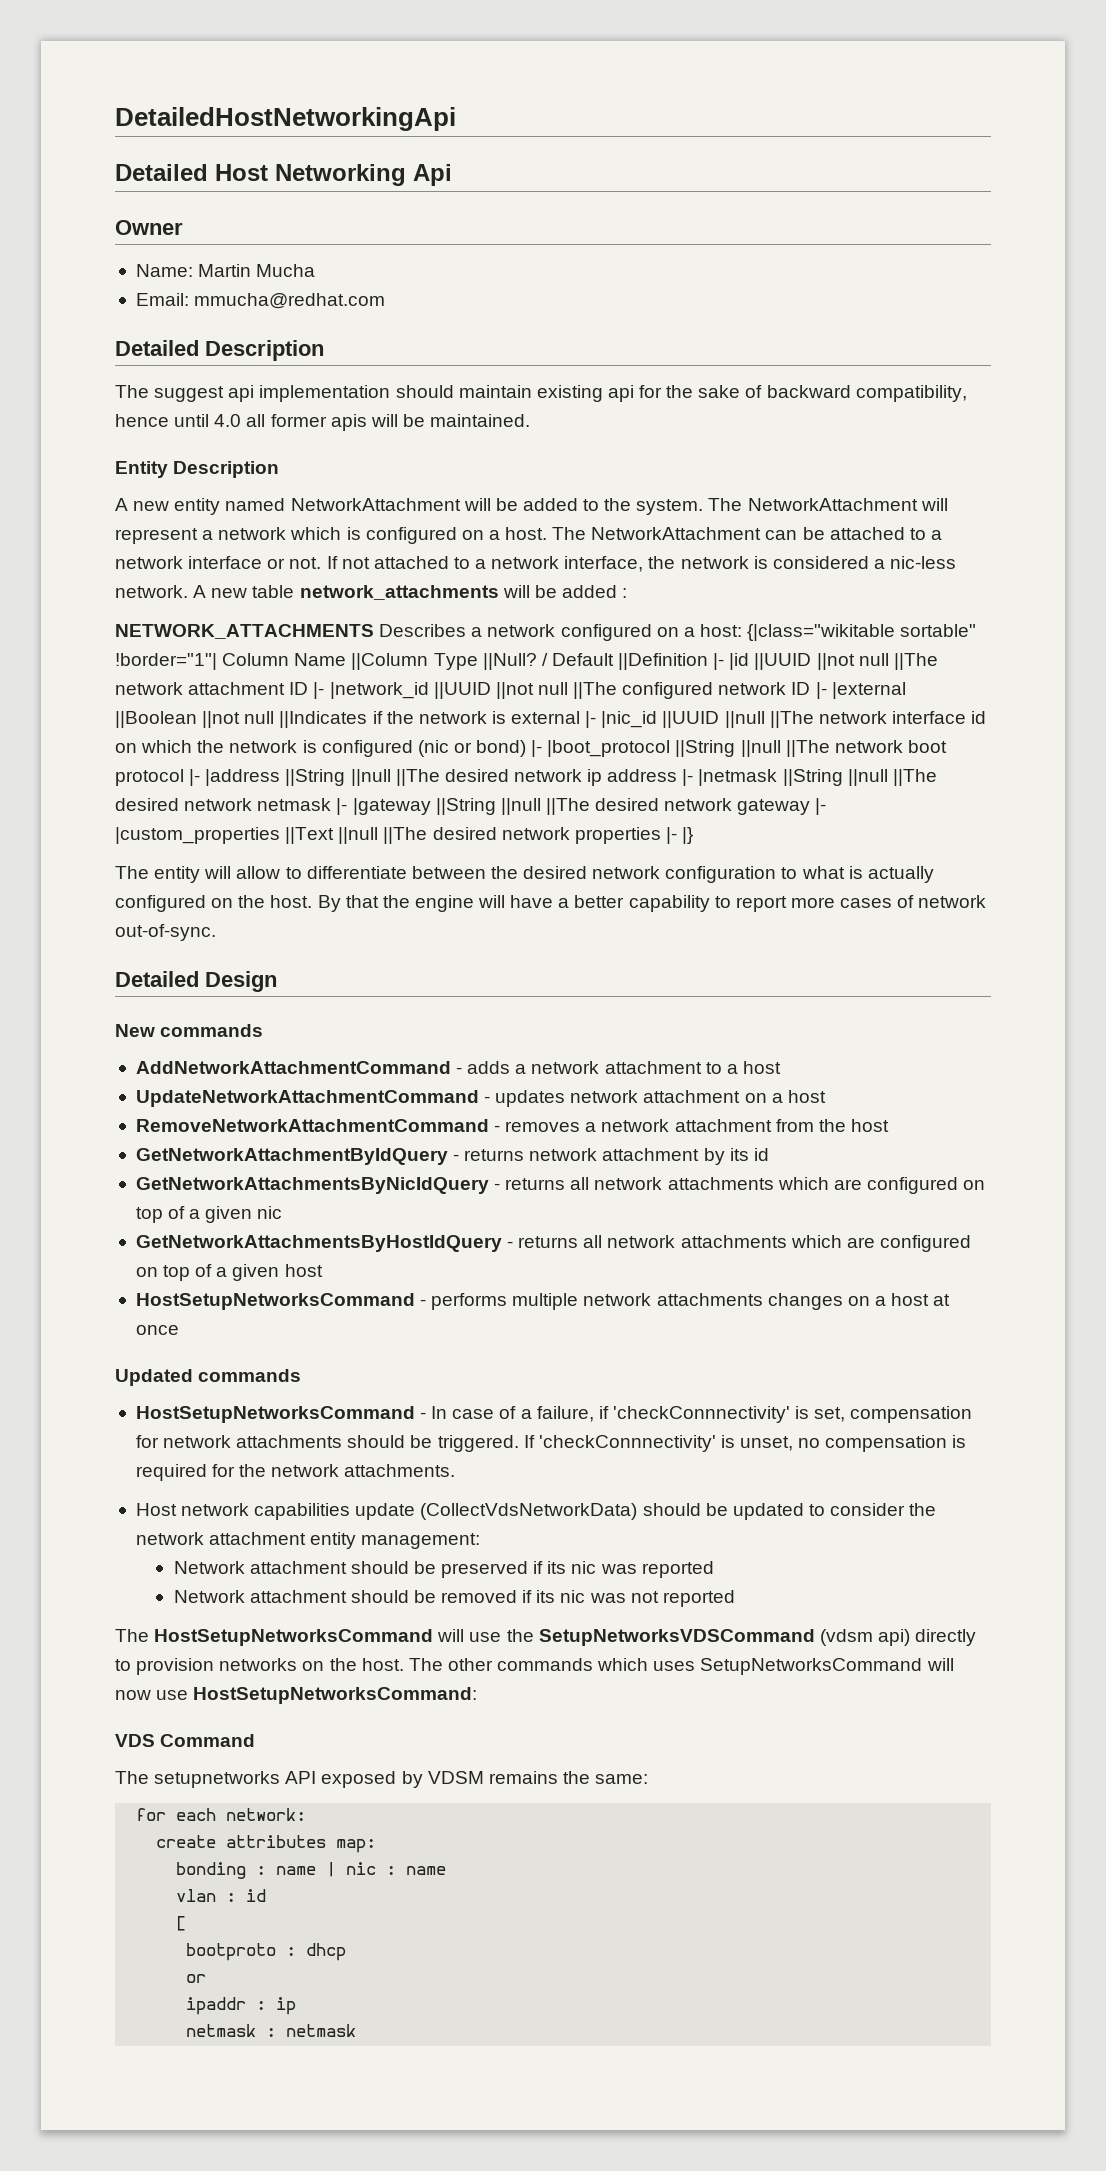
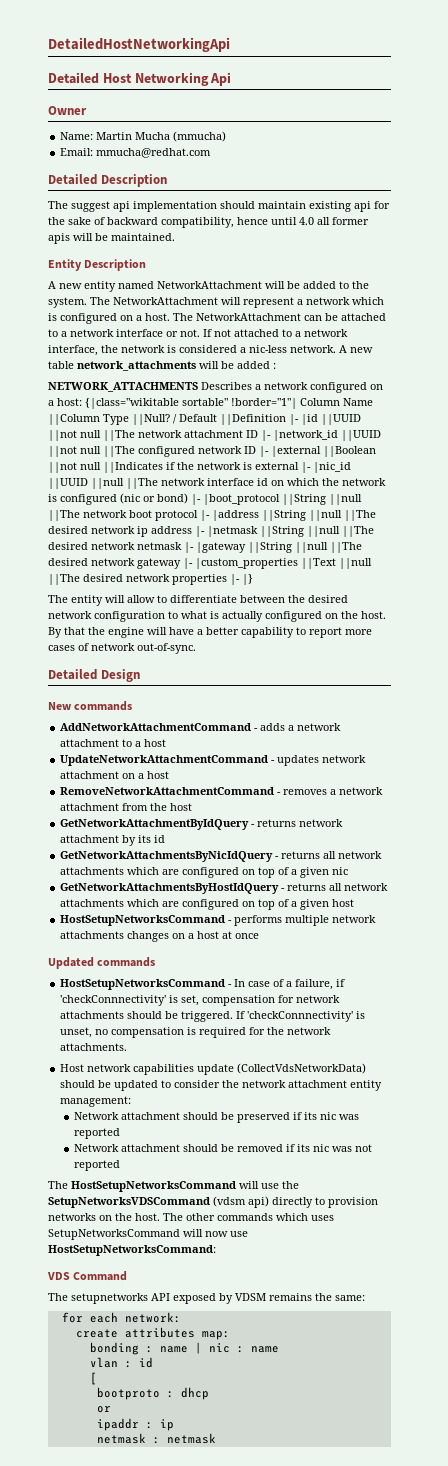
(316, 270) none -> [173,131,227,142] (mmucha)

